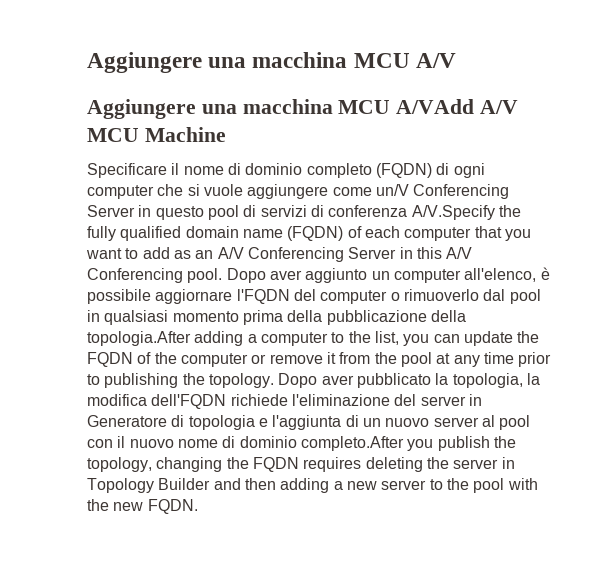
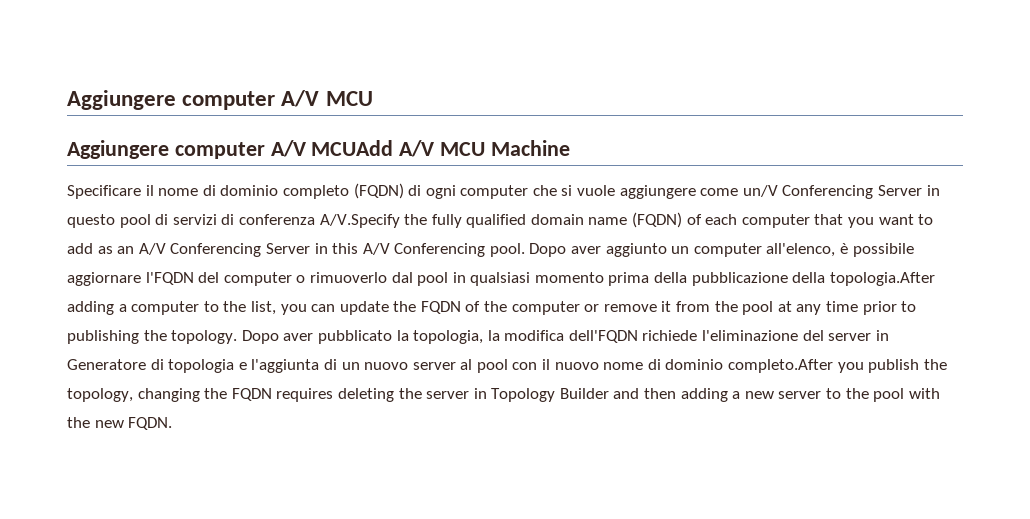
[87,52,456,73] [87,99,475,119] Aggiungere una macchina MCU A/V // Aggiungere una macchina MCU A/VAdd -> [67,90,373,110] [67,140,394,159] Aggiungere computer A/V MCU // Aggiungere computer A/V MCUAdd

